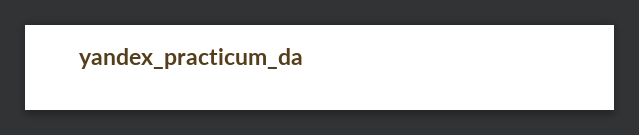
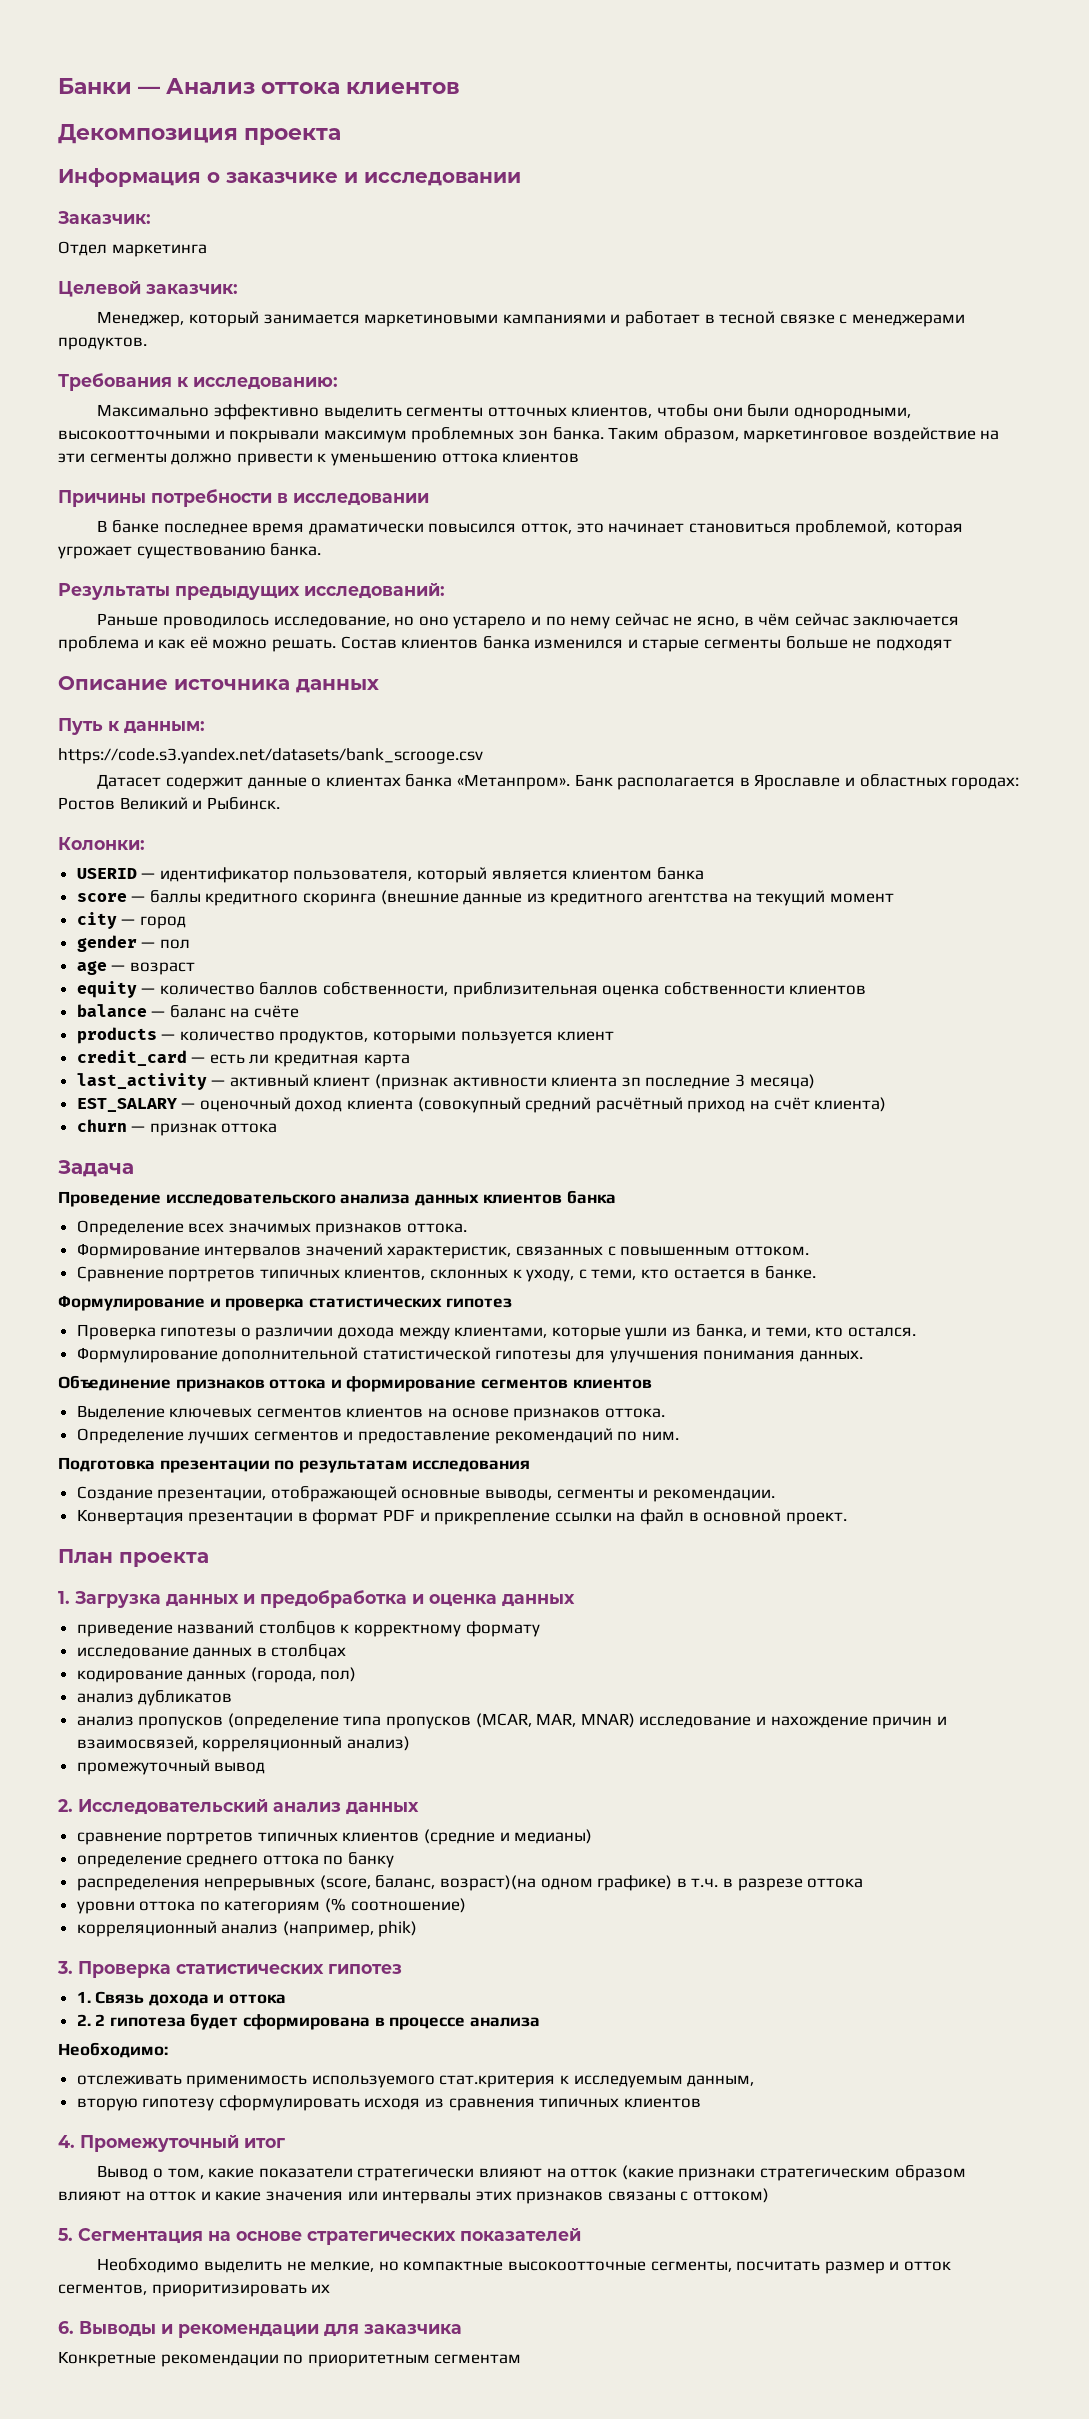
[79,48,303,69] yandex_practicum_da -> [58,78,460,94] [58,124,341,145] [58,168,521,187] [58,211,151,224] [58,241,207,257] [58,281,238,297] [97,311,965,327] [58,337,147,350] [58,373,338,391] [97,404,911,420] [58,427,1000,443] [58,453,580,466] [58,489,429,507] [97,520,963,536] [58,543,322,559] [58,583,445,600] [97,613,960,629] [58,636,952,652] [58,676,379,693] [58,718,205,735] [58,748,483,764] [97,774,1020,790] [58,797,280,810] [58,837,145,850] [76,867,704,883] [76,890,894,906] [76,912,186,929] [76,935,190,952] [76,960,195,975] [76,981,867,998] [76,1004,300,1018] [76,1027,615,1044] [76,1050,410,1067] [76,1073,815,1090] [76,1097,887,1113] [76,1119,278,1136] [58,1160,134,1177] [58,1190,616,1207] [76,1220,468,1236] [76,1243,809,1259] [76,1266,816,1282] [58,1295,513,1311] [76,1324,916,1340] [76,1347,863,1363] [58,1375,652,1392] [76,1405,665,1421] [76,1428,679,1444] [58,1457,531,1473] [76,1486,775,1502] [76,1509,847,1525] [58,1549,209,1567] [58,1590,575,1608] [76,1621,540,1637] [76,1644,347,1659] [76,1667,357,1683] [76,1690,233,1706] [76,1713,947,1729] [76,1736,410,1752] [76,1759,266,1775] [58,1799,419,1815] [76,1829,593,1845] [76,1852,395,1868] [76,1875,864,1891] [76,1898,466,1914] [76,1921,418,1937] [57,1961,402,1978] [76,1991,287,2006] [76,2013,540,2030] [58,2042,168,2058] [76,2075,755,2088] [76,2095,701,2111] [58,2135,285,2152] [97,2165,966,2181] [58,2188,770,2204] [58,2228,581,2245] [97,2258,951,2274] [58,2284,331,2297] [58,2321,462,2338] [58,2351,522,2367] Банки — Анализ оттока клиентов // Декомпозиция проекта // Информация о заказчике и исследовании // Заказчик: // Отдел маркетинга // Целевой заказчик: // Менеджер, который занимается маркетиновыми кампаниями и работает в тесной связке с менеджерами продуктов. // Требования к исследованию: // Максимально эффективно выделить сегменты отточных клиентов, чтобы они были однородными, высокоотточными и покрывали максимум проблемных зон банка. Таким образом, маркетинговое воздействие на эти сегменты должно привести к уменьшению оттока клиентов // Причины потребности в исследовании // В банке последнее время драматически повысился отток, это начинает становиться проблемой, которая угрожает существованию банка. // Результаты предыдущих исследований: // Раньше проводилось исследование, но оно устарело и по нему сейчас не ясно, в чём сейчас заключается проблема и как её можно решать. Состав клиентов банка изменился и старые сегменты больше не подходят // Описание источника данных // Путь к данным: // https://code.s3.yandex.net/datasets/bank_scrooge.csv // Датасет содержит данные о клиентах банка «Метанпром». Банк располагается в Ярославле и областных городах: Ростов Великий и Рыбинск. // Колонки: // USERID — идентификатор пользователя, который является клиентом банка // score — баллы кредитного скоринга (внешние данные из кредитного агентства на текущий момент // city — город // gender — пол // age — возраст // equity — количество баллов собственности, приблизительная оценка собственности клиентов // balance — баланс на счёте // products — количество продуктов, которыми пользуется клиент // credit_card — есть ли кредитная карта // last_activity — активный клиент (признак активности клиента зп последние 3 месяца) // EST_SALARY — оценочный доход клиента (совокупный средний расчётный приход на счёт клиента) // сhurn — признак оттока // Задача // Проведение исследовательского анализа данных клиентов банка // Определение всех значимых признаков оттока. // Формирование интервалов значений характеристик, связанных с повышенным оттоком. // Сравнение портретов типичных клиентов, склонных к уходу, с теми, кто остается в банке. // Формулирование и проверка статистических гипотез // Проверка гипотезы о различии дохода между клиентами, которые ушли из банка, и теми, кто остался. // Формулирование дополнительной статистической гипотезы для улучшения понимания данных. // Объединение признаков оттока и формирование сегментов клиентов // Выделение ключевых сегментов клиентов на основе признаков оттока. // Определение лучших сегментов и предоставление рекомендаций по ним. // Подготовка презентации по результатам исследования // Создание презентации, отображающей основные выводы, сегменты и рекомендации. // Конвертация презентации в формат PDF и прикрепление ссылки на файл в основной проект. // План проекта // 1. Загрузка данных и предобработка и оценка данных // приведение названий столбцов к корректному формату // исследование данных в столбцах // кодирование данных (города, пол) // анализ дубликатов // анализ пропусков (определение типа пропусков (MCAR, MAR, MNAR) исследование и нахождение причин и взаимосвязей, корреляционный анализ) // промежуточный вывод // 2. Исследовательский анализ данных // сравнение портретов типичных клиентов (средние и медианы) // определение среднего оттока по банку // распределения непрерывных (score, баланс, возраст)(на одном графике) в т.ч. в разрезе оттока // уровни оттока по категориям (% соотношение) // корреляционный анализ (например, phik) // 3. Проверка статистических гипотез // 1. Связь дохода и оттока // 2. 2 гипотеза будет сформирована в процессе анализа // Необходимо: // отслеживать применимость используемого стат.критерия к исследуемым данным, // вторую гипотезу сформулировать исходя из сравнения типичных клиентов // 4. Промежуточный итог // Вывод о том, какие показатели стратегически влияют на отток (какие признаки стратегическим образом влияют на отток и какие значения или интервалы этих признаков связаны с оттоком) // 5. Сегментация на основе стратегических показателей // Необходимо выделить не мелкие, но компактные высокоотточные сегменты, посчитать размер и отток сегментов, приоритизировать их // 6. Выводы и рекомендации для заказчика // Конкретные рекомендации по приоритетным сегментам

